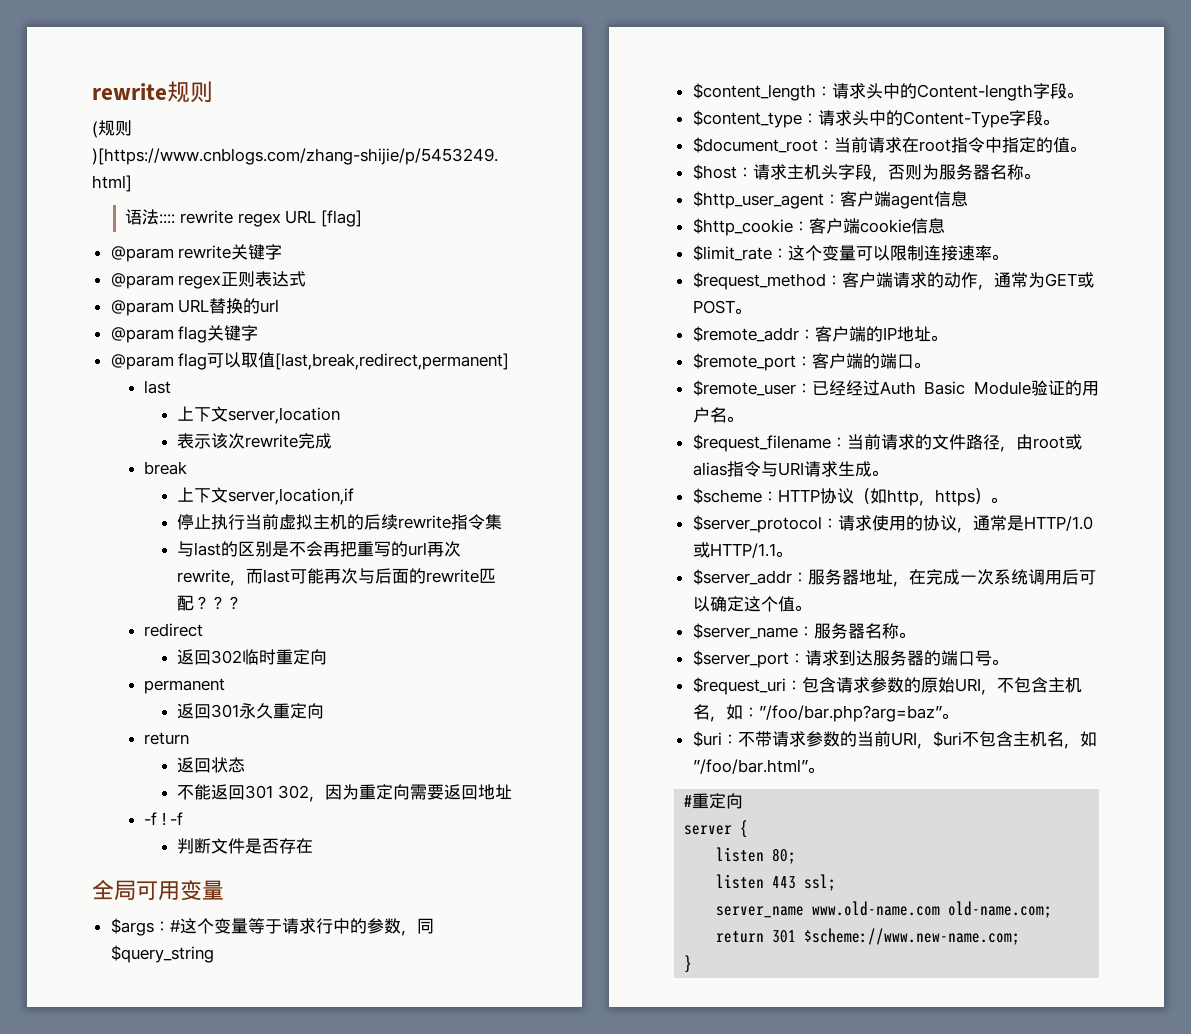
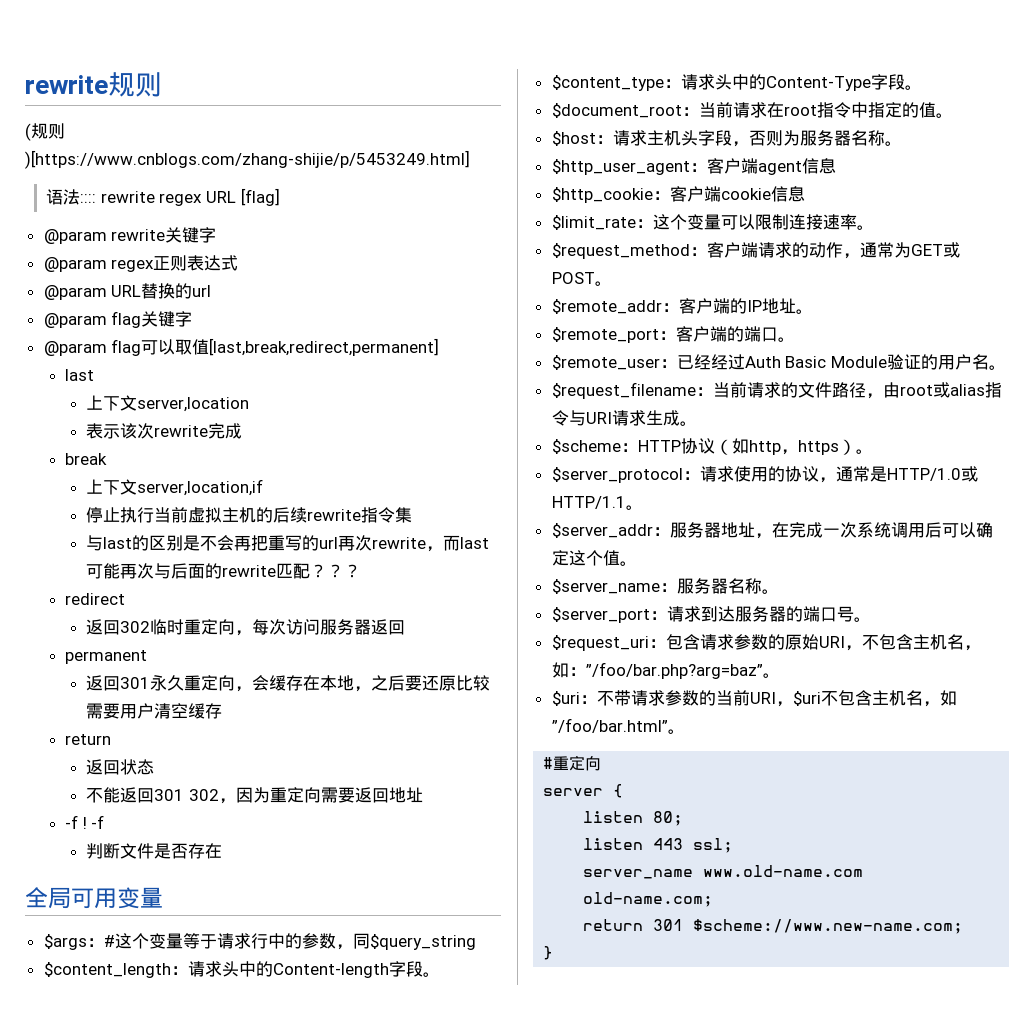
(328, 657) none -> [235,619,406,636] ，每次访问服务器返回
(325, 711) none -> [235,675,491,692] [86,703,223,719] ，会缓存在本地，之后要还原比较需要用户清空缓存

